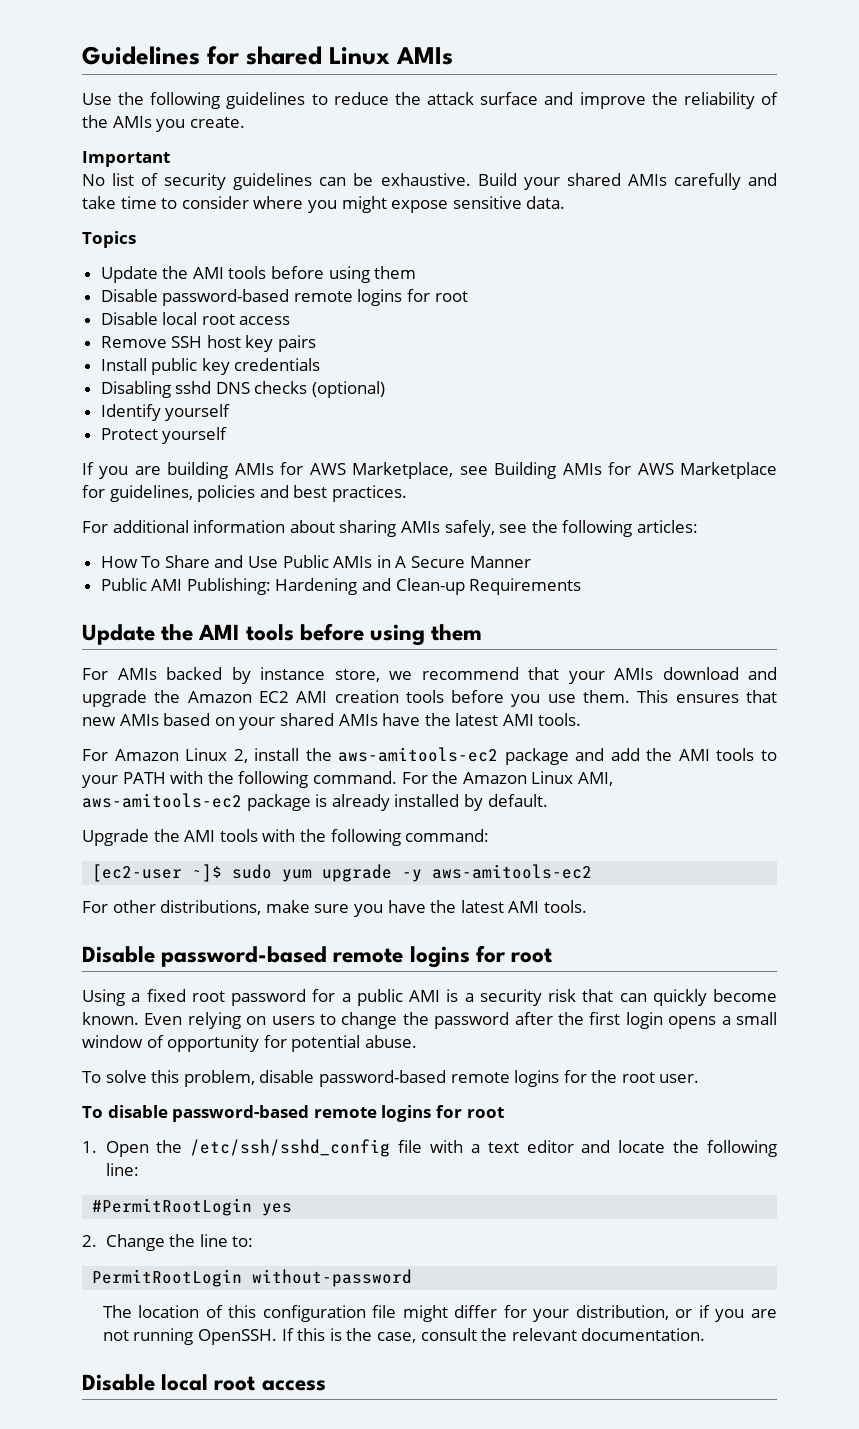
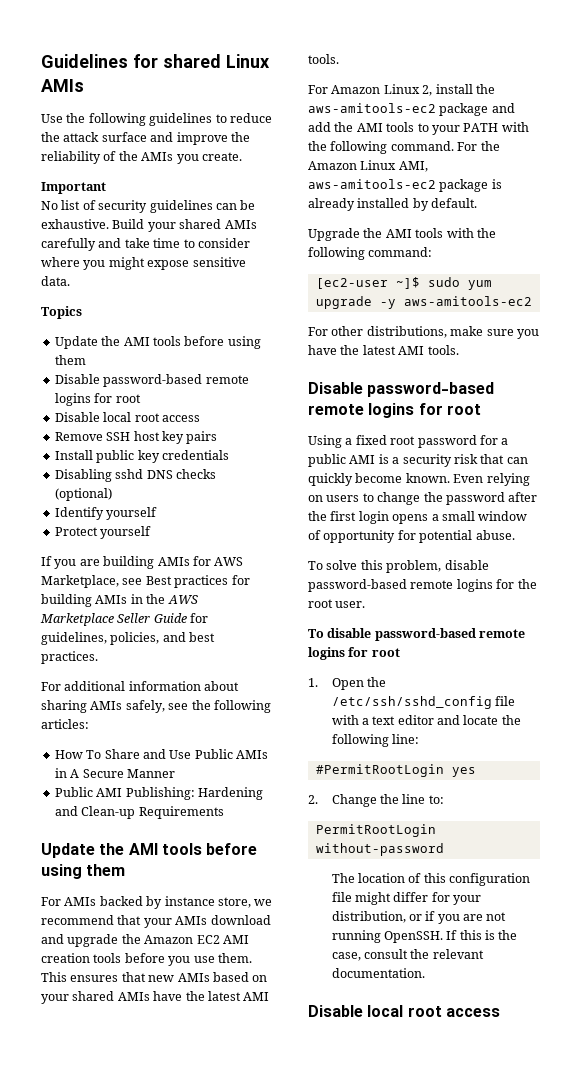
[494,462,777,479] Building AMIs for AWS Marketplace -> [145,575,250,588] [41,594,198,607] [40,613,187,626] Best practices for building AMIs in the AWS Marketplace Seller Guide
[197,485,256,502] policies -> [110,632,160,645] policies,

